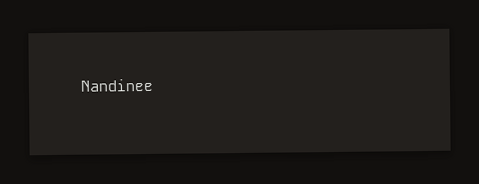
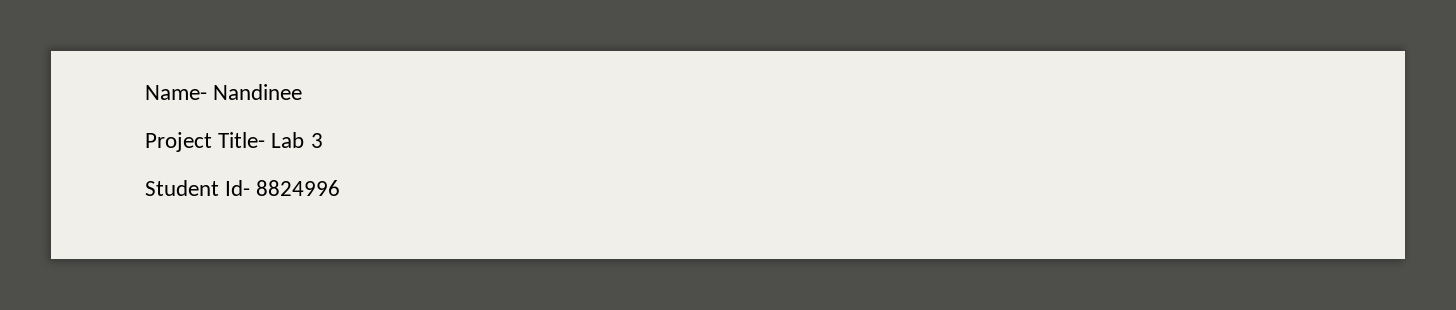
(80, 85) none -> [145,85,207,100] Name-
(153, 85) none -> [145,132,323,152] [145,180,341,196] // Project Title- Lab 3 // Student Id- 8824996

